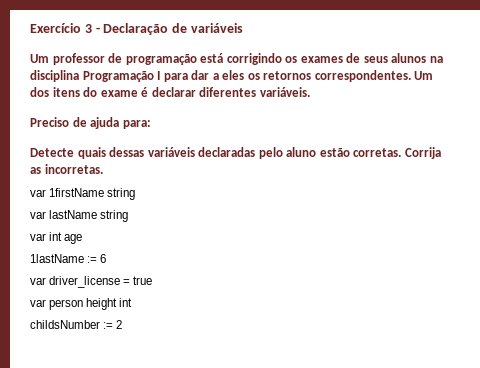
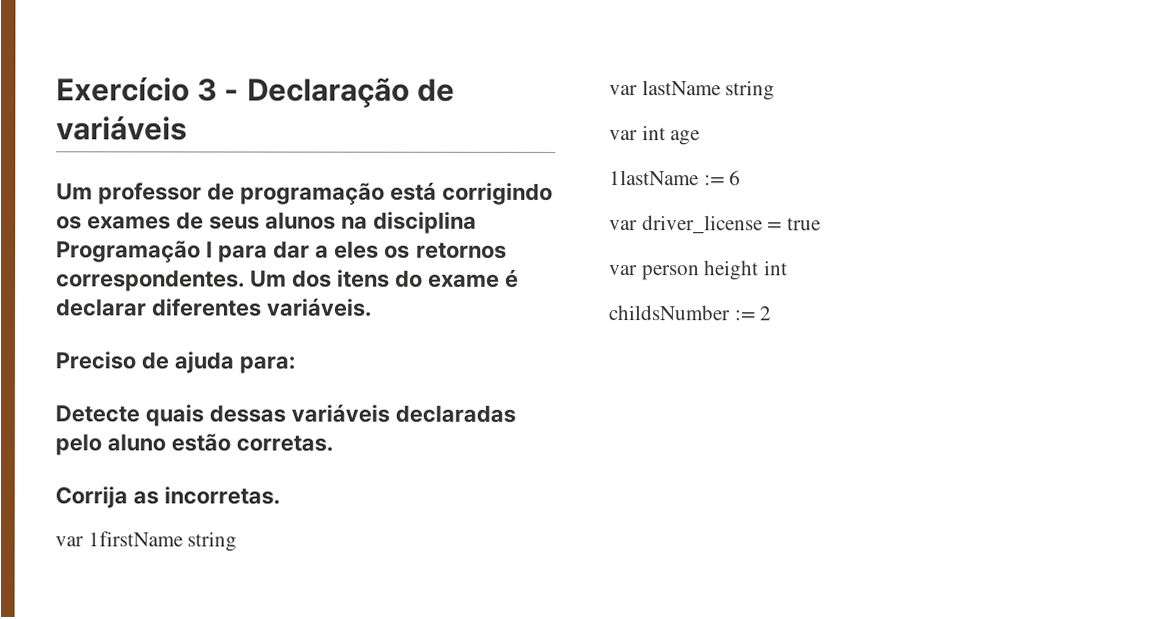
(402, 152) none -> (334, 443) //

